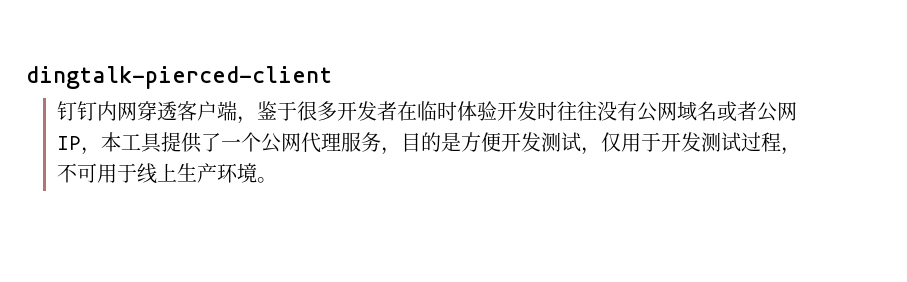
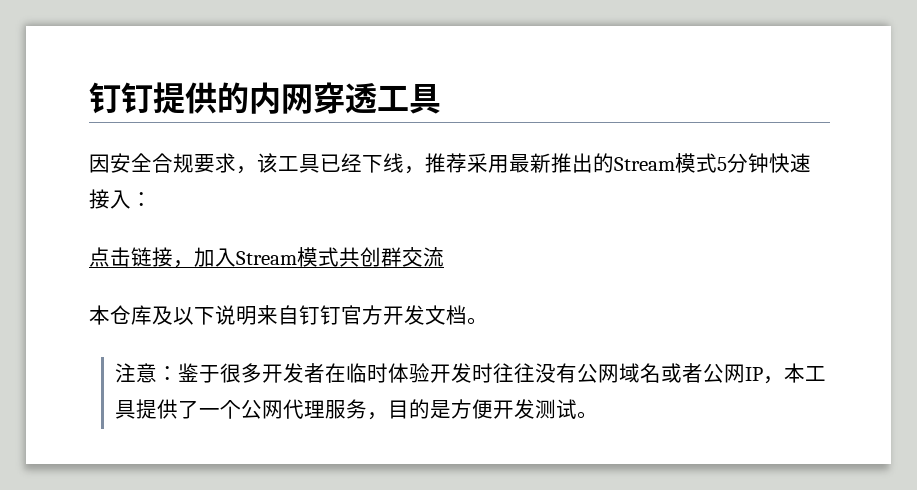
[26,66,332,89] [56,101,257,124] dingtalk-pierced-client // 钉钉内网穿透客户端， -> [89,82,441,114] [89,153,811,174] [89,189,152,209] [89,247,444,268] [89,305,488,325] [115,363,179,383] 钉钉提供的内网穿透工具 // 因安全合规要求，该工具已经下线，推荐采用最新推出的Stream模式5分钟快速接入： // 点击链接，加入Stream模式共创群交流 // 本仓库及以下说明来自钉钉官方开发文档。 // 注意：
[580,132,801,155] [56,163,257,184] ，仅用于开发测试过程，不可用于线上生产环境 -> (578, 409) none

